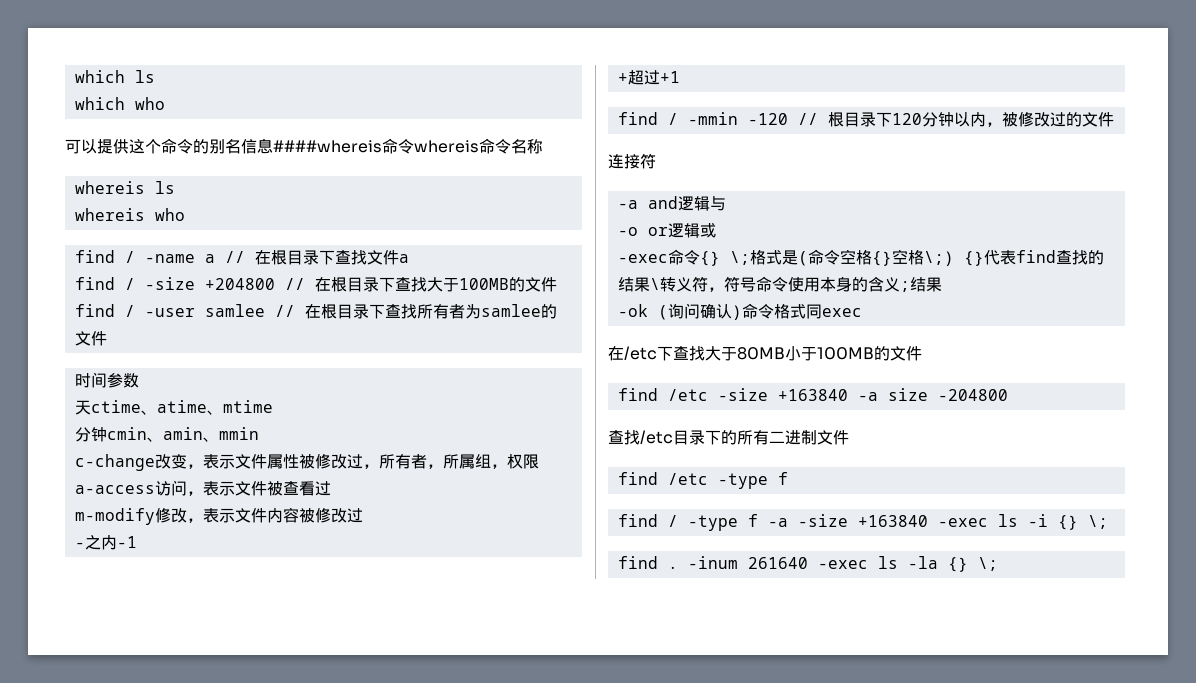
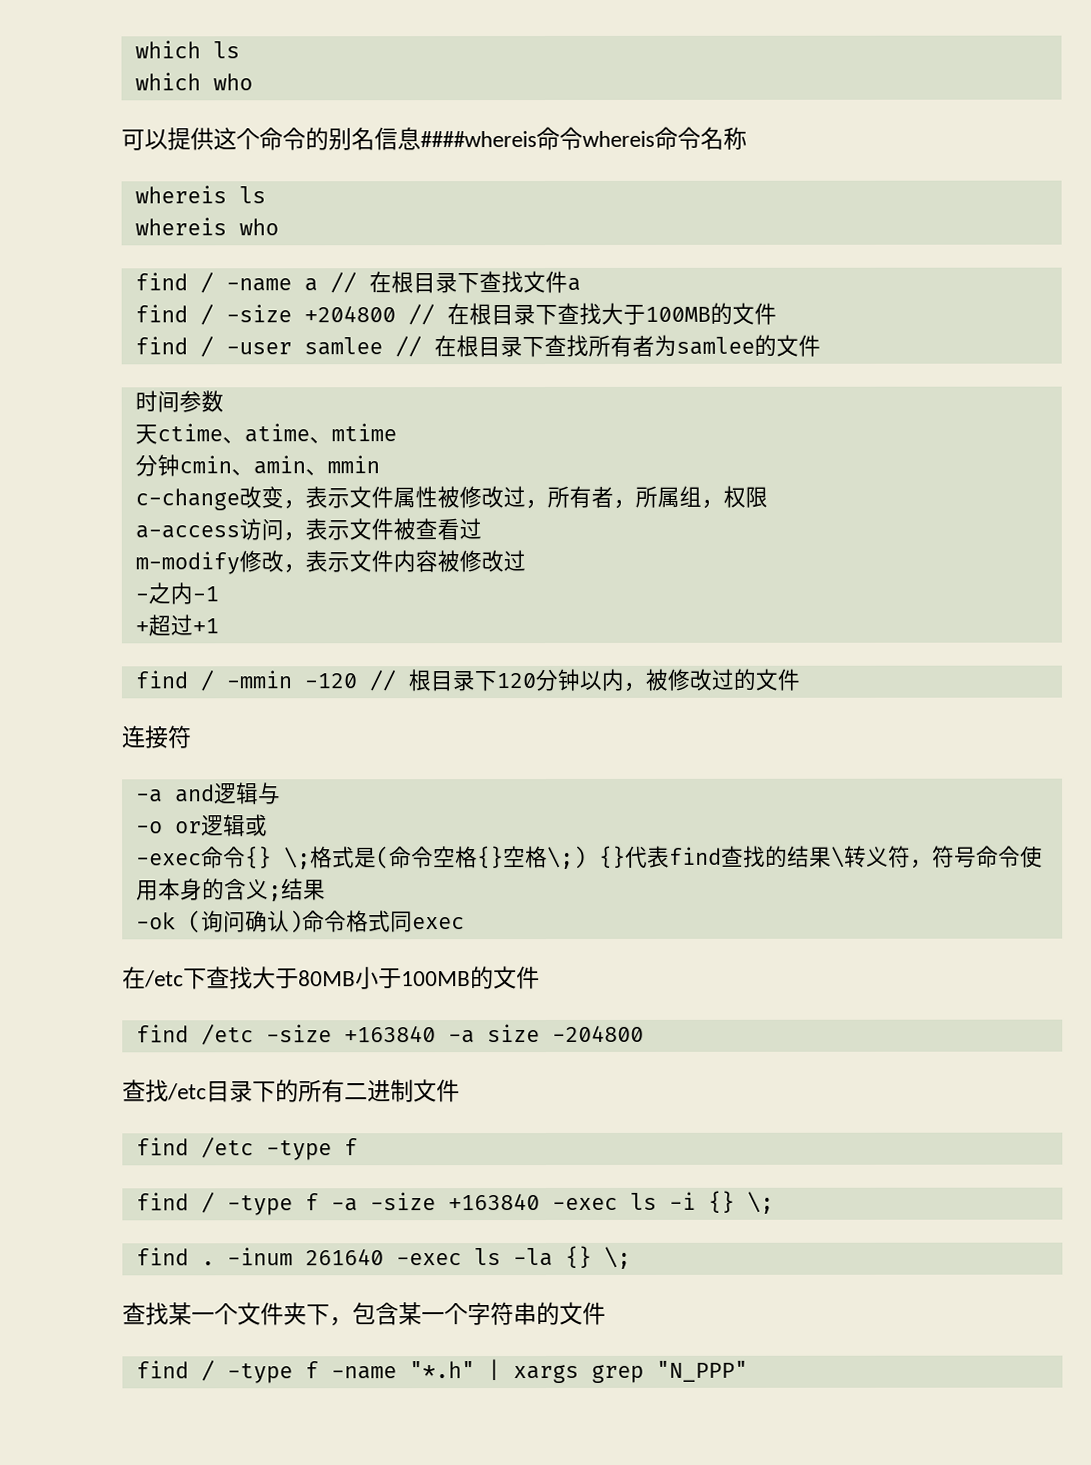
(998, 564) none -> [122,1301,606,1327] [135,1359,748,1384] // 查找某一个文件夹下，包含某一个字符串的文件 // find / -type f -name "*.h" | xargs grep "N_PPP"

